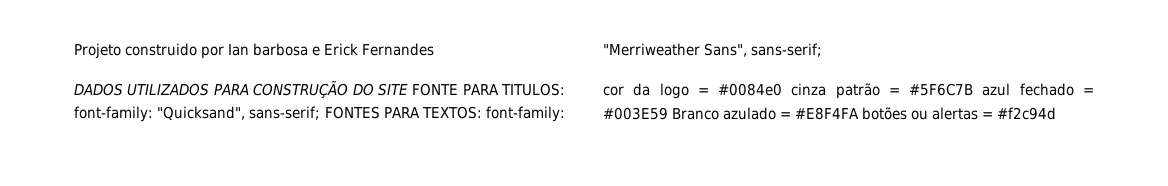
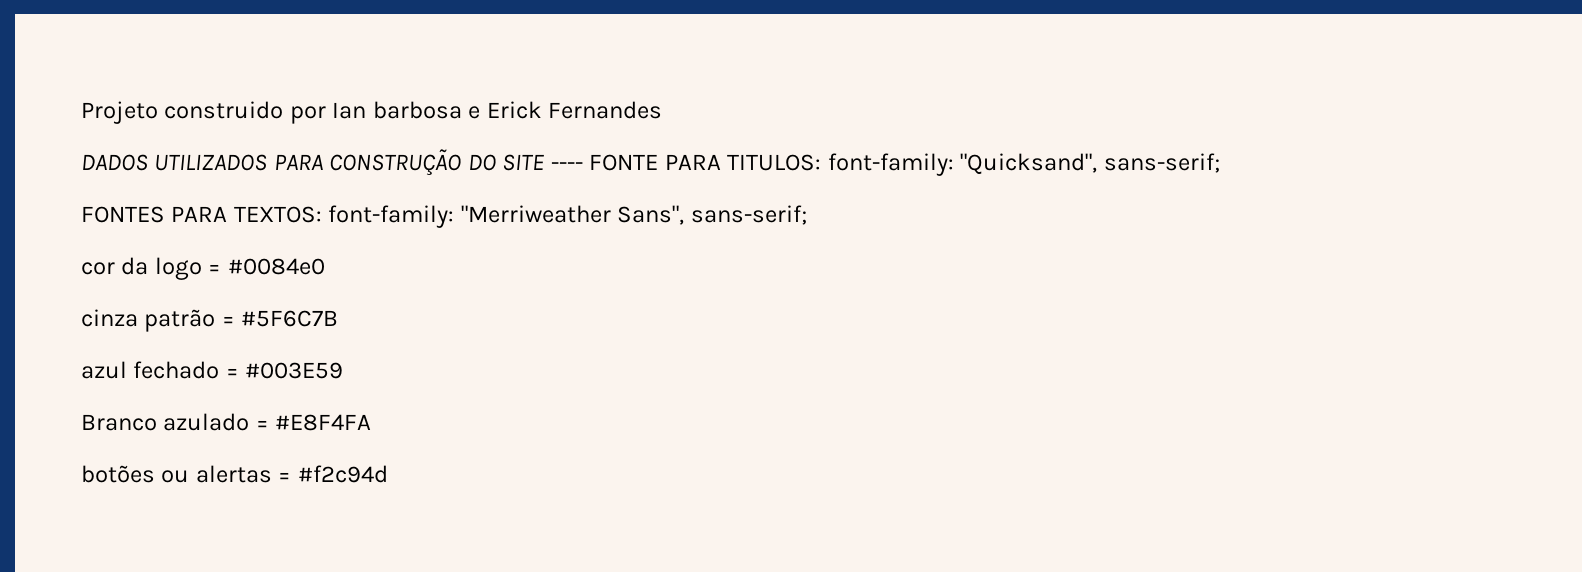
(408, 89) none -> [550,162,583,170] ----
(321, 113) none -> (1220, 163) //
(783, 89) none -> (325, 266) //
(974, 89) none -> (339, 318) //
(668, 113) none -> (344, 370) //
(860, 113) none -> (372, 422) //

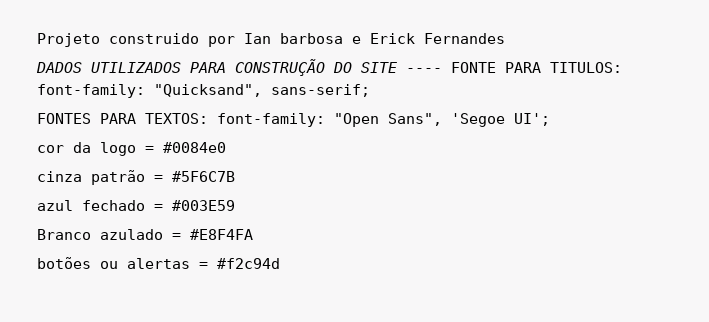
[460,205,807,225] "Merriweather Sans", sans-serif; -> [334,113,550,127] "Open Sans", 'Segoe UI';

